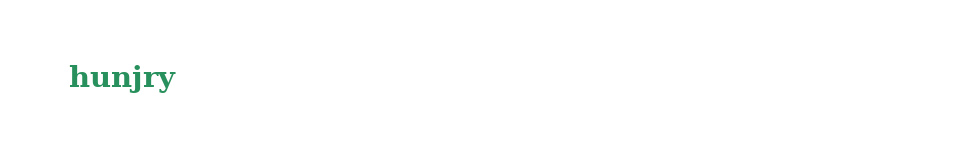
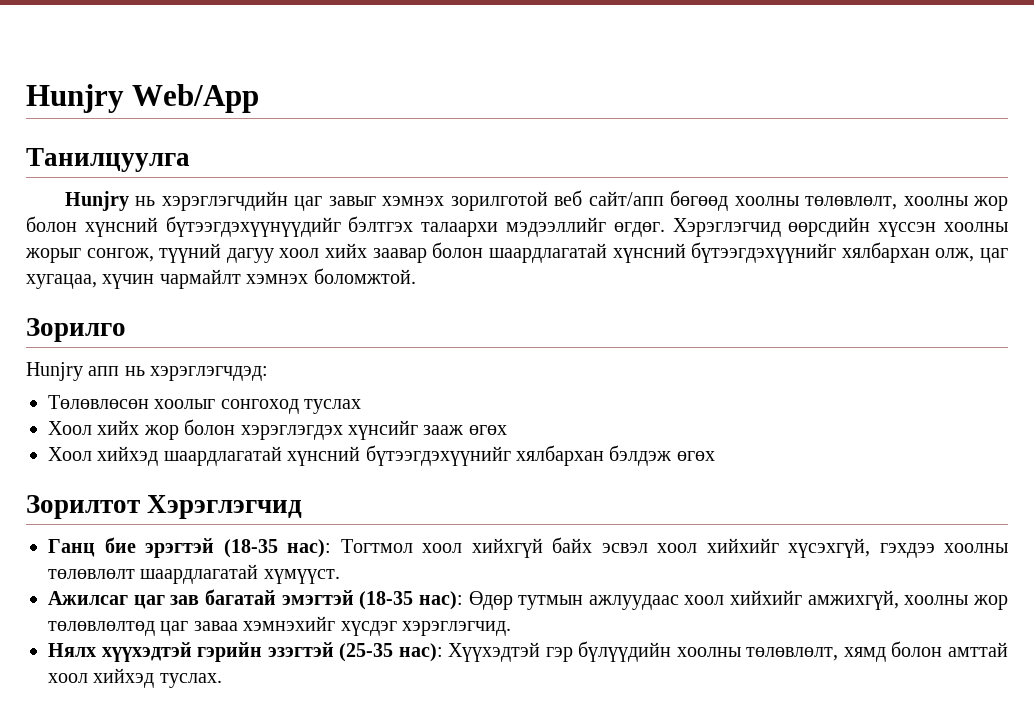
[69,65,176,93] hunjry -> [26,84,260,113] [26,148,190,172] [64,190,1008,211] [26,216,1008,237] [25,242,1008,263] [26,268,416,289] [26,318,126,342] [26,362,269,381] [48,395,362,414] [48,419,507,440] [48,445,715,466] [26,495,303,519] [48,537,1008,558] [48,564,340,584] [48,589,1008,610] [48,616,511,636] [48,641,1009,662] [48,668,222,688] Hunjry Web/App // Танилцуулга // Hunjry нь хэрэглэгчдийн цаг завыг хэмнэх зорилготой веб сайт/апп бөгөөд хоолны төлөвлөлт, хоолны жор болон хүнсний бүтээгдэхүүнүүдийг бэлтгэх талаархи мэдээллийг өгдөг. Хэрэглэгчид өөрсдийн хүссэн хоолны жорыг сонгож, түүний дагуу хоол хийх заавар болон шаардлагатай хүнсний бүтээгдэхүүнийг хялбархан олж, цаг хугацаа, хүчин чармайлт хэмнэх боломжтой. // Зорилго // Hunjry апп нь хэрэглэгчдэд: // Төлөвлөсөн хоолыг сонгоход туслах // Хоол хийх жор болон хэрэглэгдэх хүнсийг зааж өгөх // Хоол хийхэд шаардлагатай хүнсний бүтээгдэхүүнийг хялбархан бэлдэж өгөх // Зорилтот Хэрэглэгчид // Ганц бие эрэгтэй (18-35 нас): Тогтмол хоол хийхгүй байх эсвэл хоол хийхийг хүсэхгүй, гэхдээ хоолны төлөвлөлт шаардлагатай хүмүүст. // Ажилсаг цаг зав багатай эмэгтэй (18-35 нас): Өдөр тутмын ажлуудаас хоол хийхийг амжихгүй, хоолны жор төлөвлөлтөд цаг заваа хэмнэхийг хүсдэг хэрэглэгчид. // Нялх хүүхэдтэй гэрийн эзэгтэй (25-35 нас): Хүүхэдтэй гэр бүлүүдийн хоолны төлөвлөлт, хямд болон амттай хоол хийхэд туслах.

